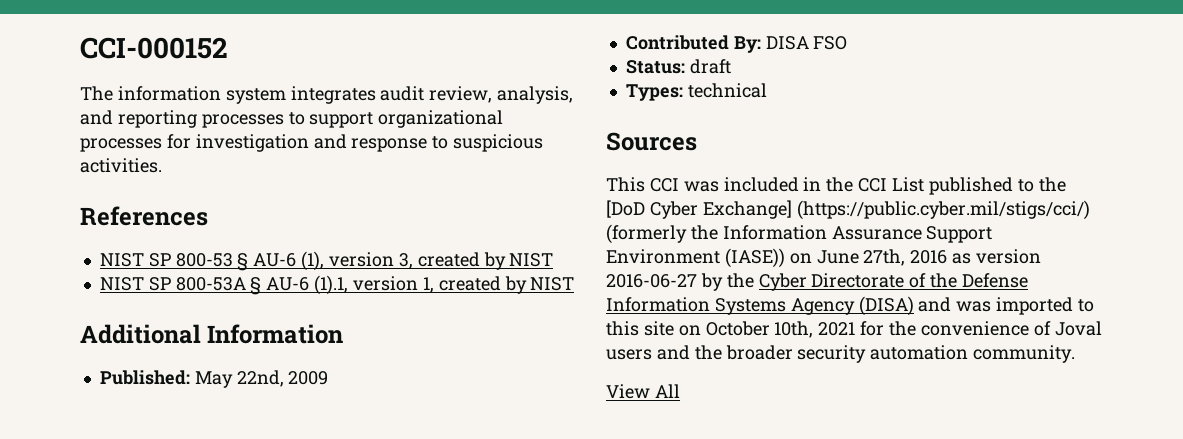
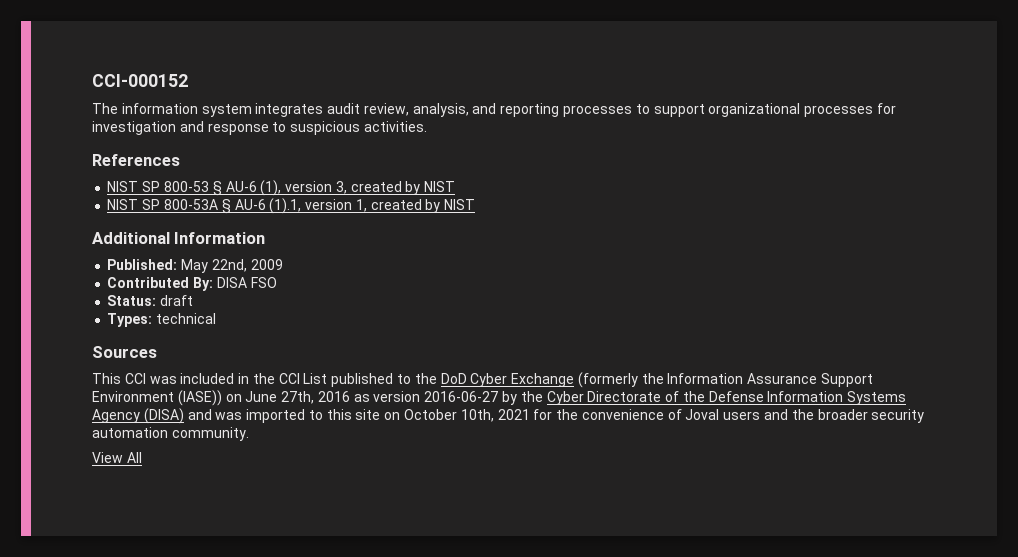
[606,200,1090,220] [DoD Cyber Exchange] (https://public.cyber.mil/stigs/cci/) -> [440,373,575,387] DoD Cyber Exchange

